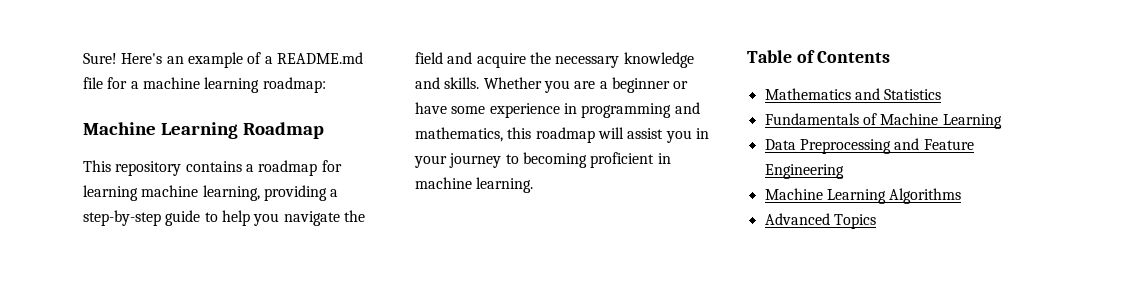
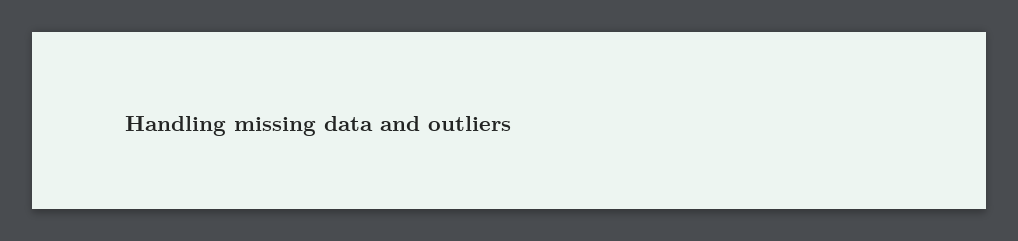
[83,52,363,68] [83,77,326,93] [83,122,324,139] [83,160,342,176] [83,185,339,201] [83,210,365,226] [415,52,694,68] [415,77,689,93] [415,102,700,118] [415,127,709,143] [414,152,671,168] [415,177,534,193] [747,50,891,63] [764,88,942,100] [764,113,1002,129] [764,138,974,154] [764,164,844,179] [764,188,962,204] [764,213,876,229] Sure! Here's an example of a README.md file for a machine learning roadmap: // Machine Learning Roadmap // This repository contains a roadmap for learning machine learning, providing a step-by-step guide to help you navigate the field and acquire the necessary knowledge and skills. Whether you are a beginner or have some experience in programming and mathematics, this roadmap will assist you in your journey to becoming proficient in machine learning. // Table of Contents // Mathematics and Statistics // Fundamentals of Machine Learning // Data Preprocessing and Feature Engineering // Machine Learning Algorithms // Advanced Topics -> [125,116,511,136] Handling missing data and outliers

